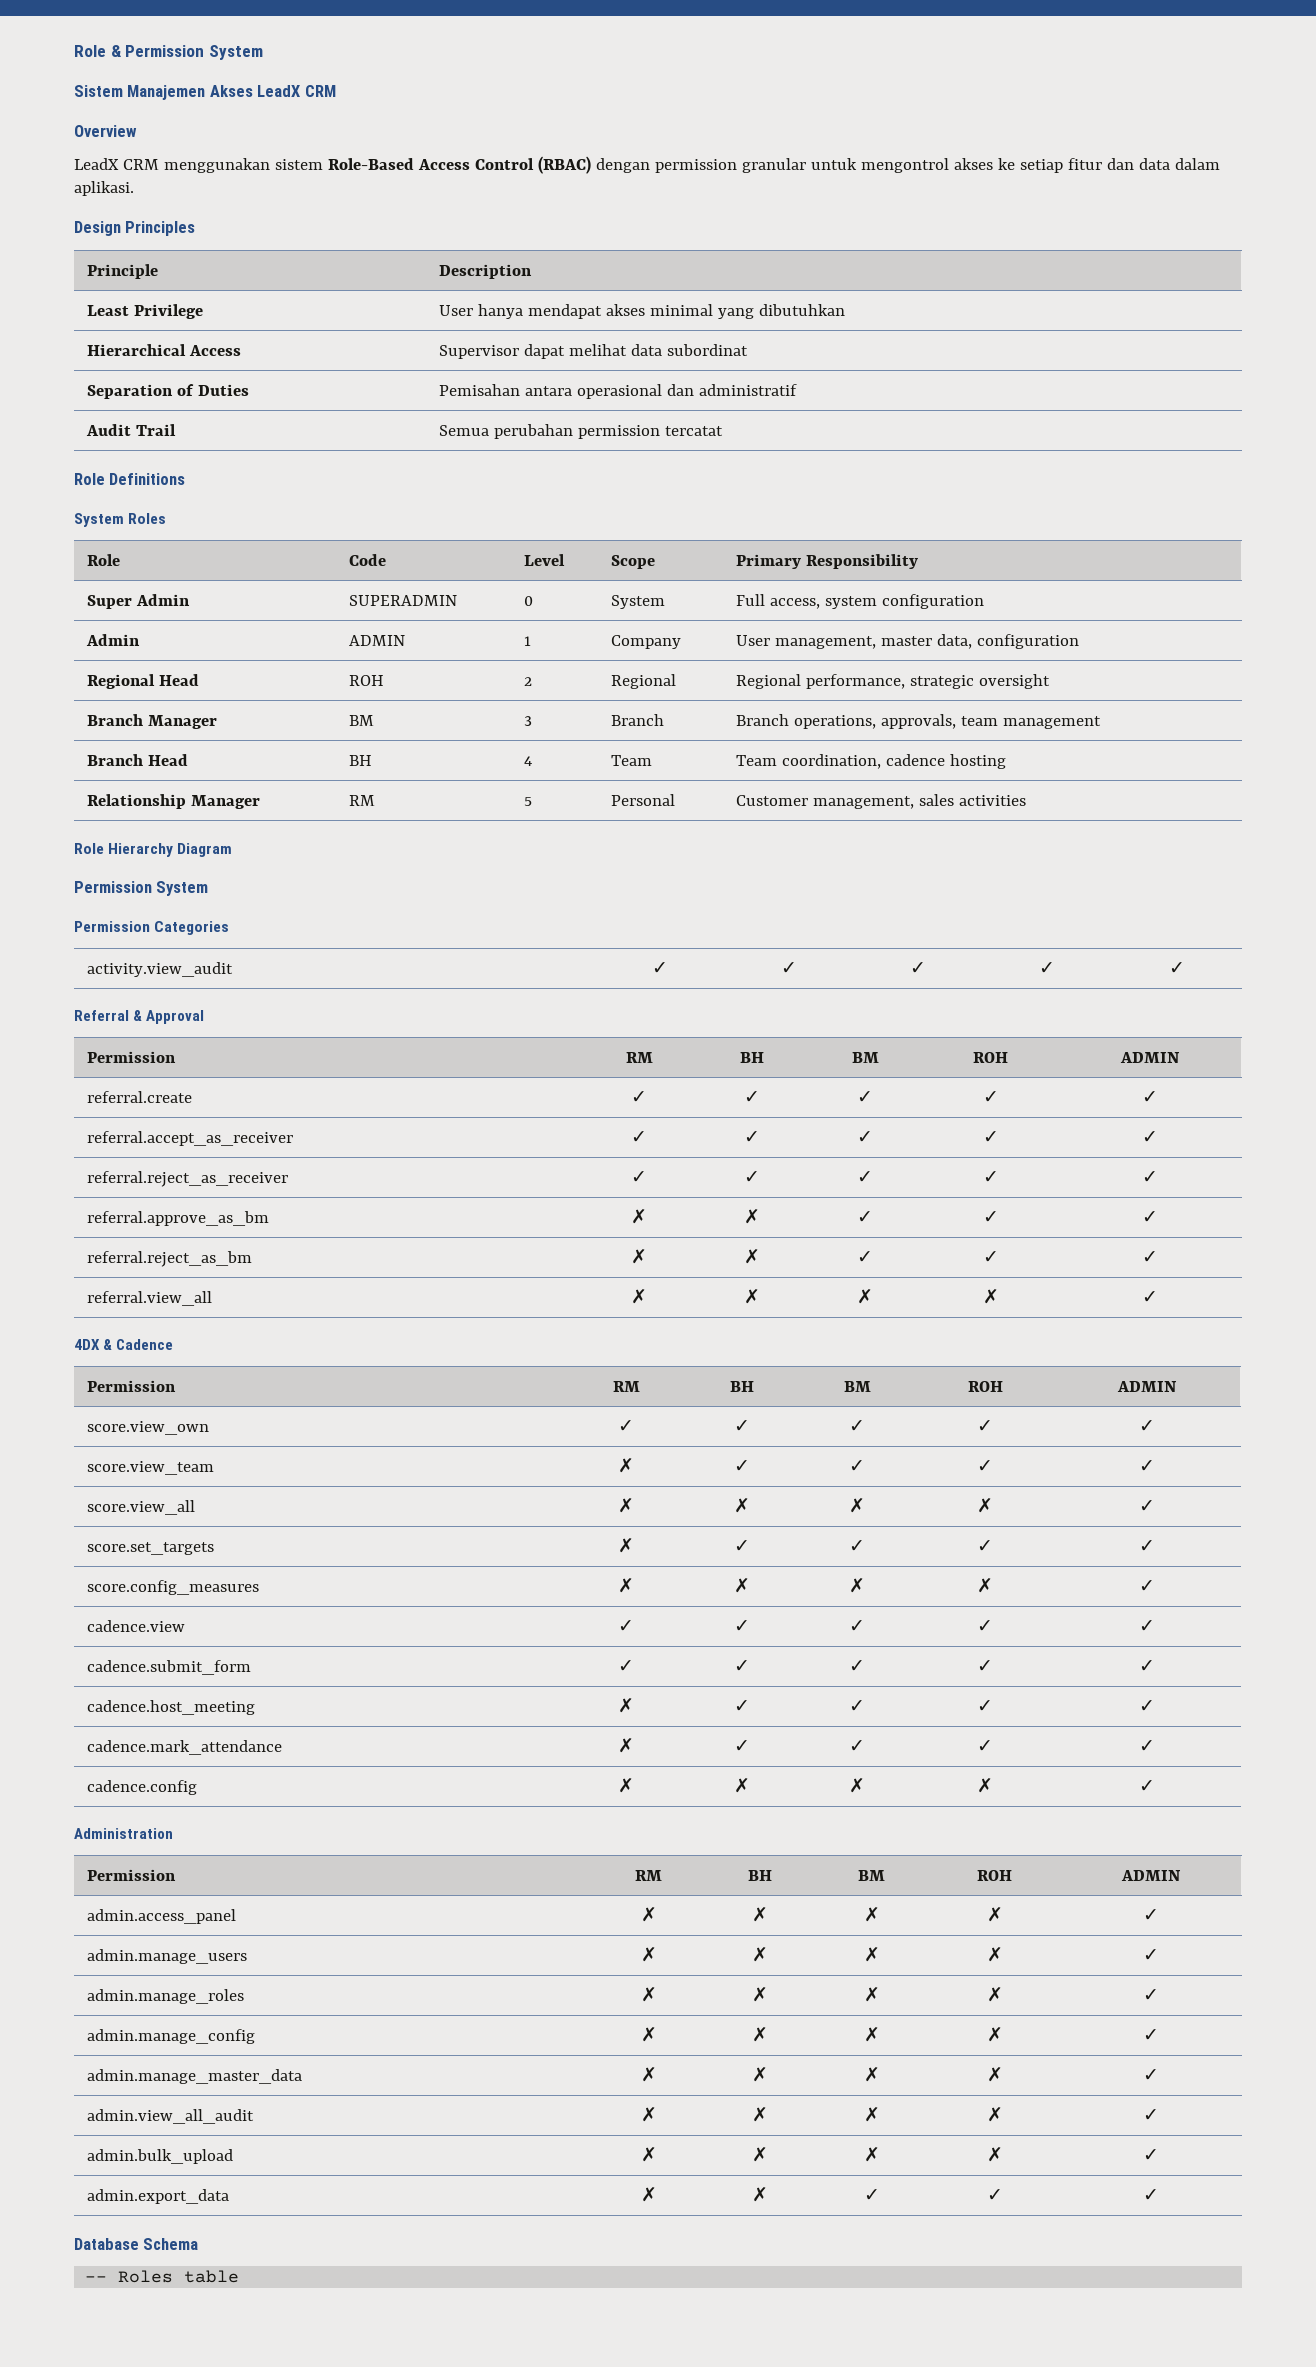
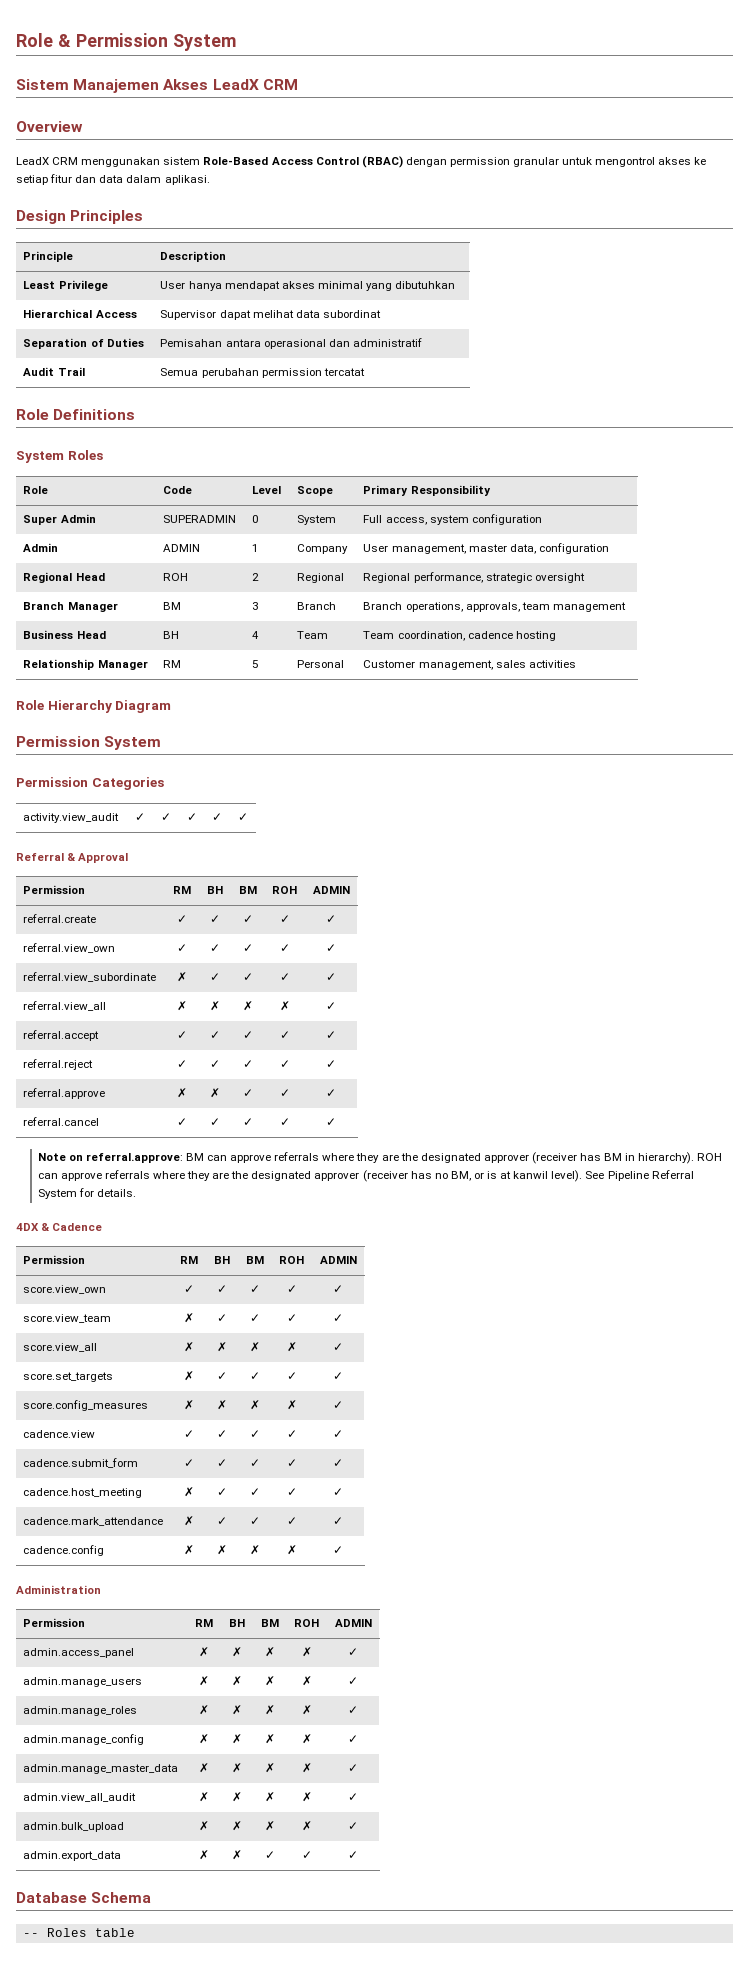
[86,754,143,766] Branch -> [23,630,74,639] Business
[86,1131,293,1146] [631,1131,647,1143] [744,1131,760,1143] [857,1131,873,1143] [982,1131,999,1143] [1141,1131,1158,1143] [86,1171,288,1187] [631,1171,647,1183] [744,1171,760,1183] [857,1171,873,1183] [982,1171,999,1183] [1141,1171,1158,1183] [86,1211,269,1226] [631,1209,647,1224] [744,1209,760,1224] [857,1211,873,1223] [982,1211,999,1223] [1141,1211,1158,1223] [86,1251,252,1267] [631,1249,647,1264] [744,1249,760,1264] [857,1251,873,1263] [982,1251,999,1263] referral.accept_as_receiver | ✓ | ✓ | ✓ | ✓ | ✓ // referral.reject_as_receiver | ✓ | ✓ | ✓ | ✓ | ✓ // referral.approve_as_bm | ✗ | ✗ | ✓ | ✓ | ✓ // referral.reject_as_bm | ✗ | ✗ | ✓ | ✓ -> [23,943,116,953] [176,944,187,952] [209,944,220,952] [242,944,253,952] [279,944,290,952] [326,944,336,952] [23,972,157,982] [176,972,187,982] [209,973,220,981] [242,973,253,981] [279,973,290,981] referral.view_own | ✓ | ✓ | ✓ | ✓ | ✓ // referral.view_subordinate | ✗ | ✓ | ✓ | ✓
(1158, 1297) none -> [23,1030,100,1041] [176,1031,187,1039] [209,1031,220,1039] [242,1031,253,1039] [279,1031,290,1039] [326,1031,336,1039] [23,1059,94,1070] [176,1060,187,1068] [209,1060,220,1068] [242,1060,253,1068] [279,1060,290,1068] [326,1060,336,1068] [23,1088,106,1099] [176,1088,187,1098] [209,1088,220,1098] [242,1089,253,1097] [279,1089,290,1097] [326,1089,336,1097] [23,1117,100,1126] [176,1118,187,1126] [209,1118,220,1126] [242,1118,253,1126] [279,1118,290,1126] [326,1118,336,1126] [37,1152,723,1164] [37,1170,694,1182] [37,1188,136,1199] // referral.accept | ✓ | ✓ | ✓ | ✓ | ✓ // referral.reject | ✓ | ✓ | ✓ | ✓ | ✓ // referral.approve | ✗ | ✗ | ✓ | ✓ | ✓ // referral.cancel | ✓ | ✓ | ✓ | ✓ | ✓ // Note on referral.approve: BM can approve referrals where they are the designated approver (receiver has BM in hierarchy). ROH can approve referrals where they are the designated approver (receiver has no BM, or is at kanwil level). See Pipeline Referral System for details.

